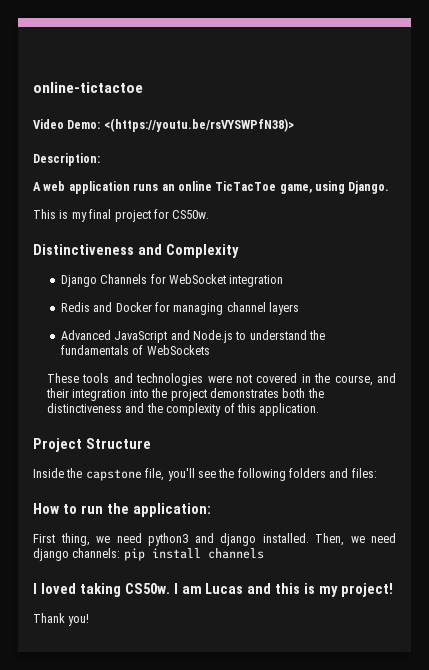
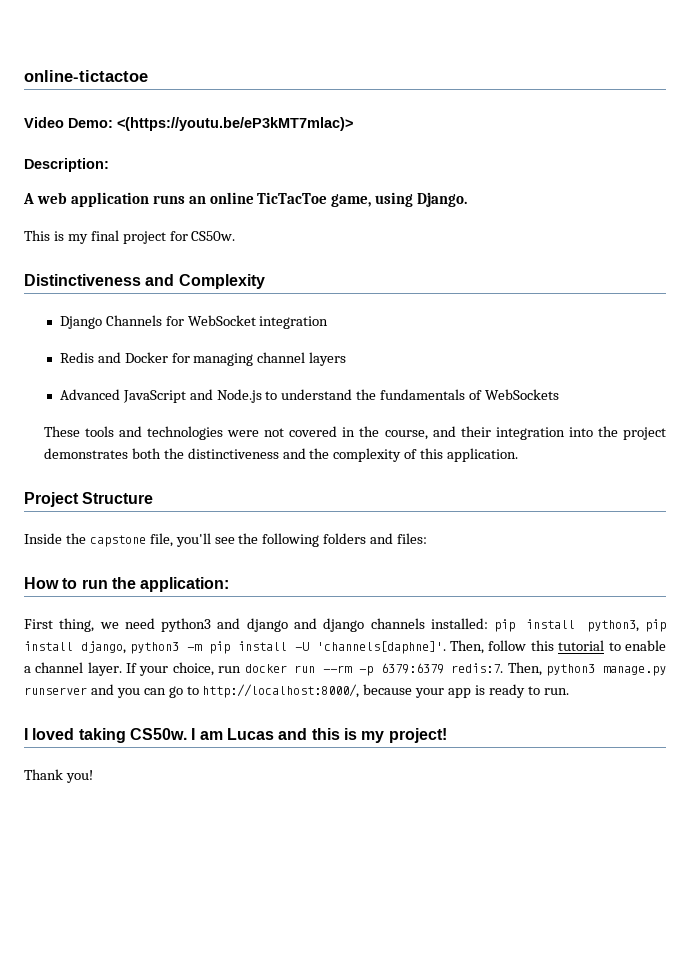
[103,118,294,132] <(https://youtu.be/rsVYSWPfN38)> -> [117,117,353,131] <(https://youtu.be/eP3kMT7mlac)>
[262,533,396,546] [33,548,264,561] installed. Then, we need django channels: pip install channels -> [294,618,666,632] [24,640,666,654] [24,662,667,676] [24,684,569,698] and django channels installed: pip install python3, pip install django, python3 -m pip install -U 'channels[daphne]'. Then, follow this tutorial to enable a channel layer. If your choice, run docker run --rm -p 6379:6379 redis:7. Then, python3 manage.py runserver and you can go to http://localhost:8000/, because your app is ready to run.

